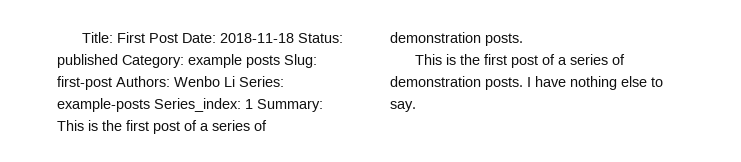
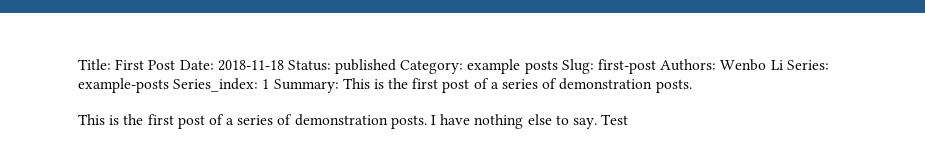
(416, 106) none -> [601,114,629,125] Test

